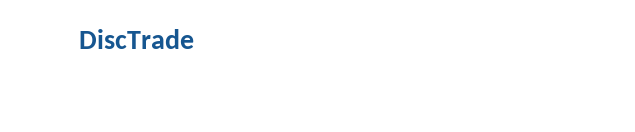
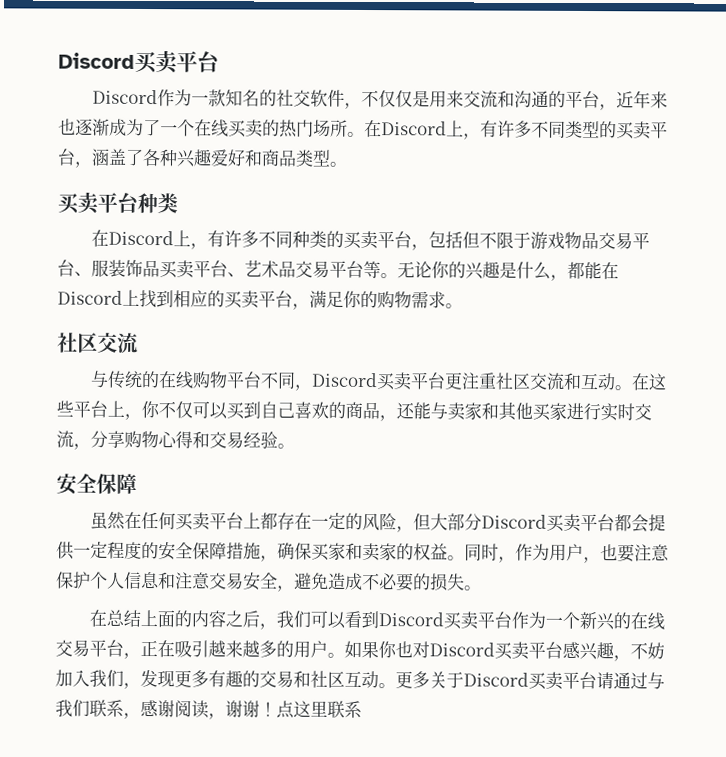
[79,29,194,49] DiscTrade -> [58,50,220,74] [92,89,669,111] [58,118,668,140] [57,148,347,168] [57,191,178,214] [91,229,651,251] [57,259,619,281] [57,289,463,310] [57,332,139,353] [90,370,668,391] [56,400,652,422] [56,430,295,450] [56,473,137,495] [90,511,667,533] [56,541,670,564] [56,571,482,592] [89,609,666,631] [55,639,665,662] [55,669,665,690] [55,699,362,720] Discord买卖平台 // Discord作为一款知名的社交软件，不仅仅是用来交流和沟通的平台，近年来也逐渐成为了一个在线买卖的热门场所。在Discord上，有许多不同类型的买卖平台，涵盖了各种兴趣爱好和商品类型。 // 买卖平台种类 // 在Discord上，有许多不同种类的买卖平台，包括但不限于游戏物品交易平台、服装饰品买卖平台、艺术品交易平台等。无论你的兴趣是什么，都能在Discord上找到相应的买卖平台，满足你的购物需求。 // 社区交流 // 与传统的在线购物平台不同，Discord买卖平台更注重社区交流和互动。在这些平台上，你不仅可以买到自己喜欢的商品，还能与卖家和其他买家进行实时交流，分享购物心得和交易经验。 // 安全保障 // 虽然在任何买卖平台上都存在一定的风险，但大部分Discord买卖平台都会提供一定程度的安全保障措施，确保买家和卖家的权益。同时，作为用户，也要注意保护个人信息和注意交易安全，避免造成不必要的损失。 // 在总结上面的内容之后，我们可以看到Discord买卖平台作为一个新兴的在线交易平台，正在吸引越来越多的用户。如果你也对Discord买卖平台感兴趣，不妨加入我们，发现更多有趣的交易和社区互动。更多关于Discord买卖平台请通过与我们联系，感谢阅读，谢谢！点这里联系

